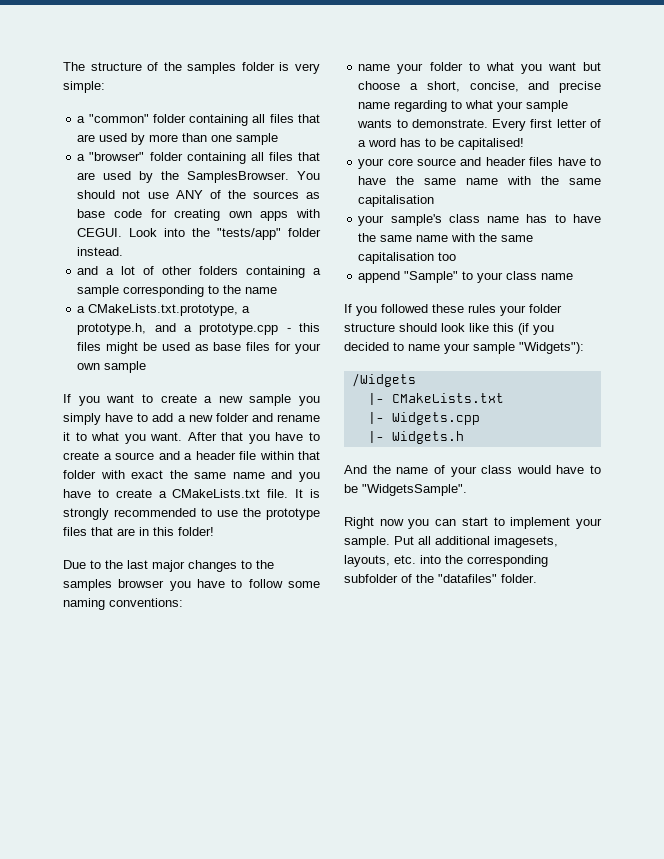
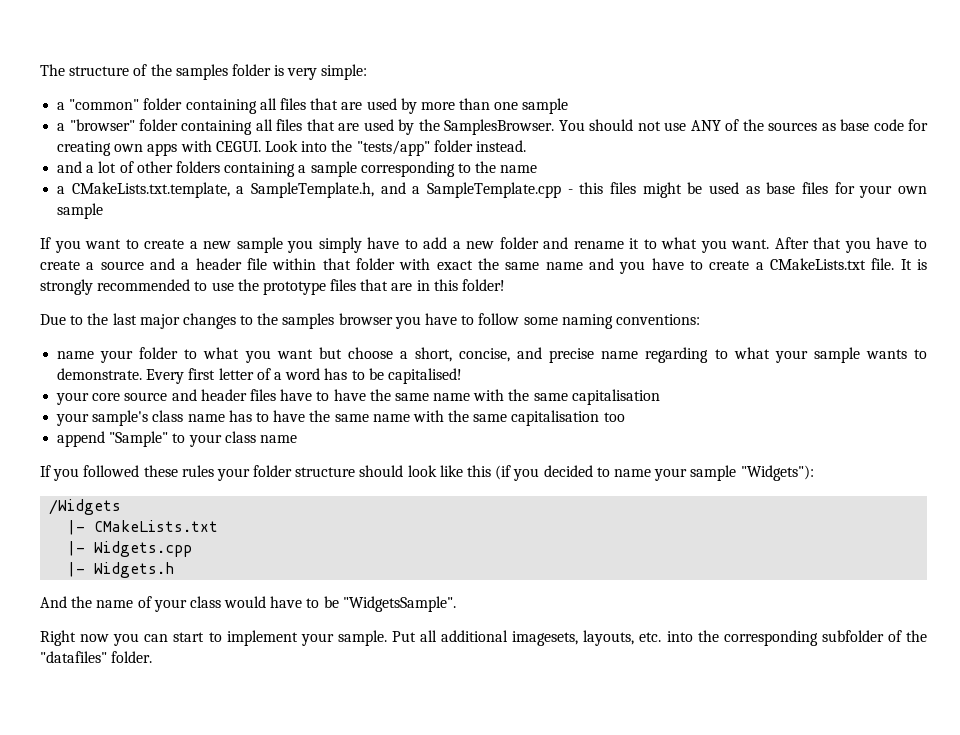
[88,304,251,316] [77,323,279,335] CMakeLists.txt.prototype, a prototype.h, and a prototype.cpp -> [71,182,562,198] CMakeLists.txt.template, a SampleTemplate.h, and a SampleTemplate.cpp

